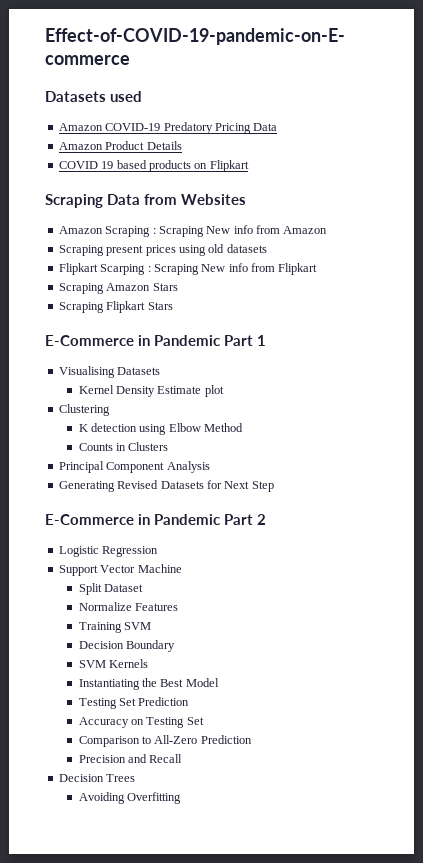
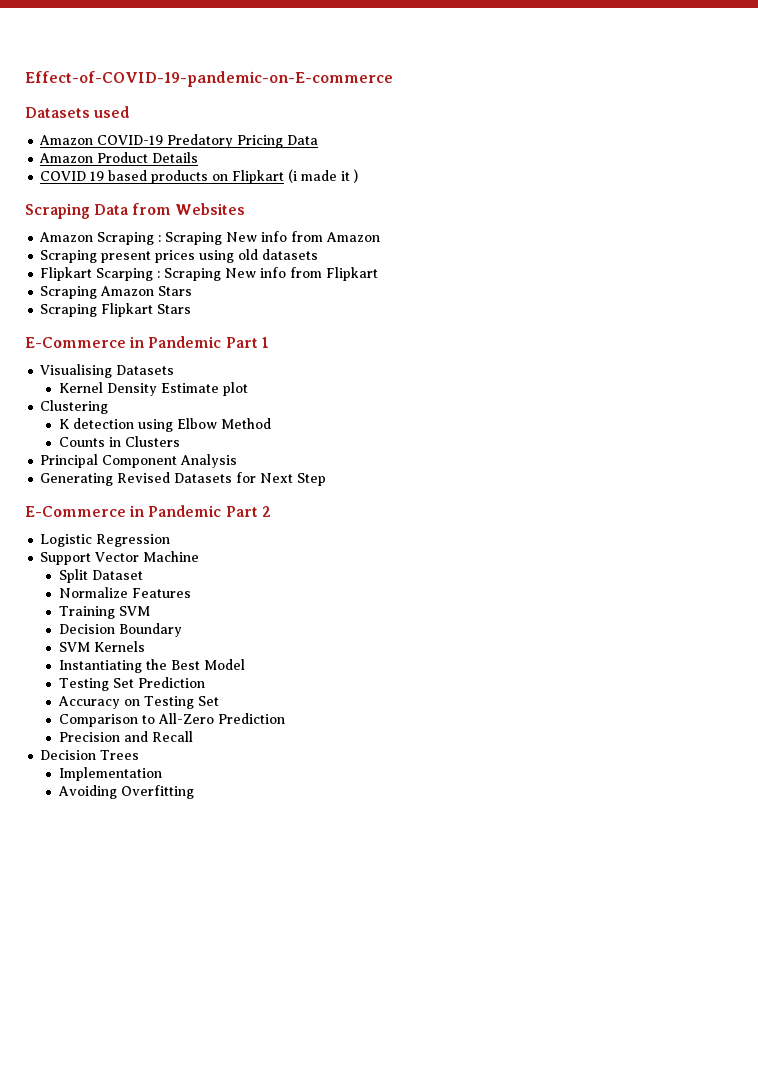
(249, 166) none -> [288,169,359,183] (i made it )
(136, 778) none -> [58,767,162,781] // Implementation

